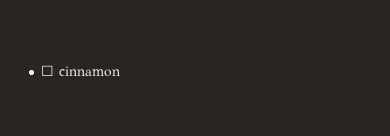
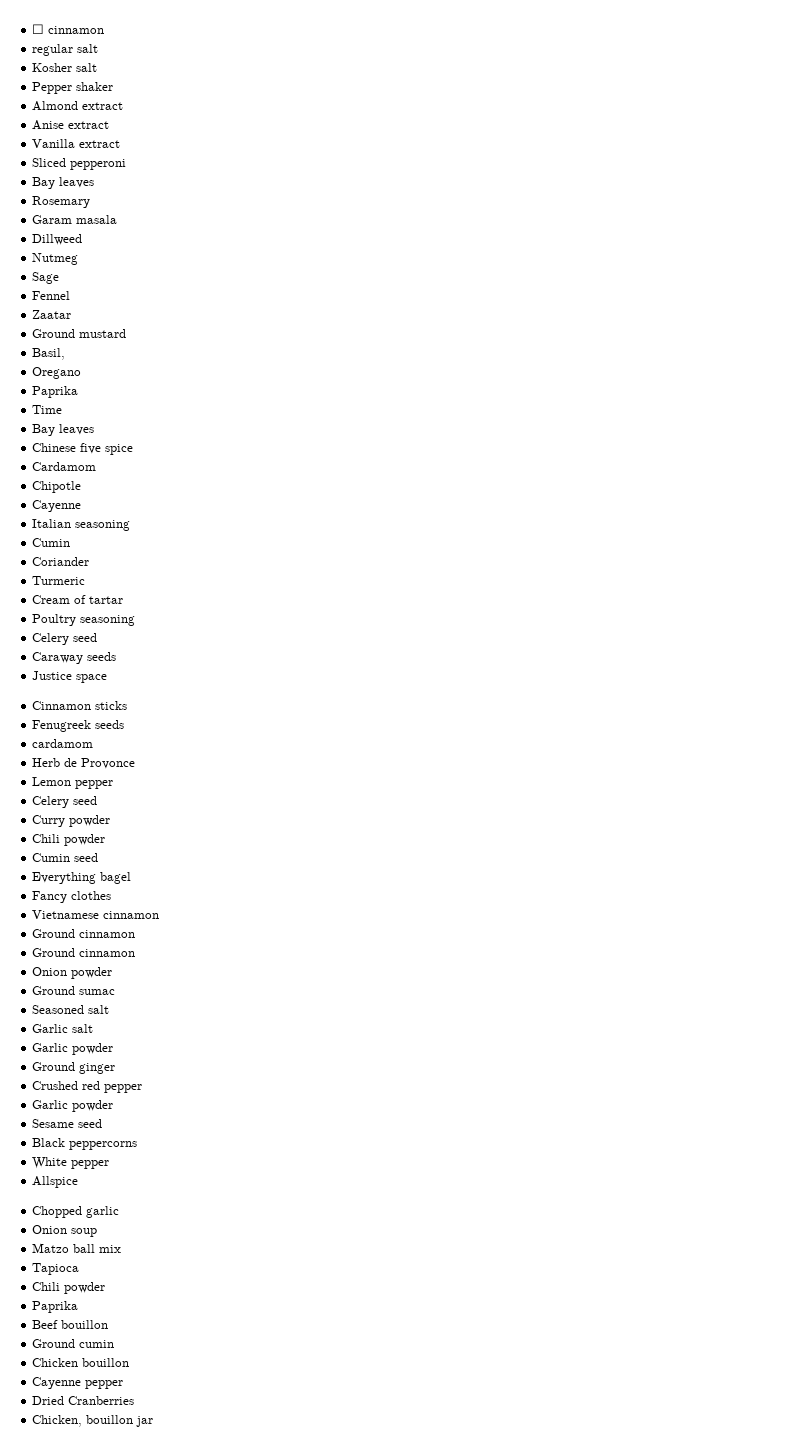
(121, 71) none -> [32,44,99,56] [32,63,98,72] [32,82,114,94] [32,101,124,111] [32,120,110,130] [32,139,121,148] [32,158,127,170] [32,177,95,189] [32,196,91,208] [32,215,118,224] [32,234,83,245] [32,253,79,265] [32,272,60,284] [32,291,71,300] [32,310,72,319] [32,329,127,338] [32,348,66,360] [32,367,82,379] [32,386,79,398] [32,405,63,414] [32,424,95,436] [32,443,134,455] [32,462,97,471] [32,481,82,493] [32,500,82,512] [32,519,131,531] [32,538,71,547] [32,557,90,566] [32,576,86,585] [32,595,124,604] [32,614,136,626] [32,633,98,645] [32,652,117,664] [32,671,108,683] [32,701,128,710] [32,720,125,732] [32,739,94,748] [32,758,136,769] [32,777,114,789] [32,796,98,808] [32,815,111,827] [32,834,106,846] [32,853,99,862] [32,872,132,884] [32,891,112,903] [32,910,160,919] [32,929,136,938] [32,948,136,957] [32,967,113,979] [32,986,116,995] [32,1005,110,1014] [32,1024,94,1033] [32,1043,114,1055] [32,1062,116,1074] [32,1081,143,1093] [32,1100,114,1112] [32,1119,103,1128] [32,1138,138,1150] [32,1157,110,1169] [32,1176,79,1188] [32,1206,120,1218] [32,1225,98,1237] [32,1243,122,1253] [32,1263,80,1275] [32,1282,106,1294] [32,1301,79,1313] [32,1320,109,1329] [32,1339,115,1348] [32,1358,130,1367] [32,1377,124,1389] [32,1396,135,1405] [32,1415,154,1427] // regular salt // Kosher salt // Pepper shaker // Almond extract // Anise extract // Vanilla extract // Sliced pepperoni // Bay leaves // Rosemary // Garam masala // Dillweed // Nutmeg // Sage // Fennel // Zaatar // Ground mustard // Basil, // Oregano // Paprika // Time // Bay leaves // Chinese five spice // Cardamom // Chipotle // Cayenne // Italian seasoning // Cumin // Coriander // Turmeric // Cream of tartar // Poultry seasoning // Celery seed // Caraway seeds // Justice space // Cinnamon sticks // Fenugreek seeds // cardamom // Herb de Provonce // Lemon pepper // Celery seed // Curry powder // Chili powder // Cumin seed // Everything bagel // Fancy clothes // Vietnamese cinnamon // Ground cinnamon // Ground cinnamon // Onion powder // Ground sumac // Seasoned salt // Garlic salt // Garlic powder // Ground ginger // Crushed red pepper // Garlic powder // Sesame seed // Black peppercorns // White pepper // Allspice // Chopped garlic // Onion soup // Matzo ball mix // Tapioca // Chili powder // Paprika // Beef bouillon // Ground cumin // Chicken bouillon // Cayenne pepper // Dried Cranberries // Chicken, bouillon jar

